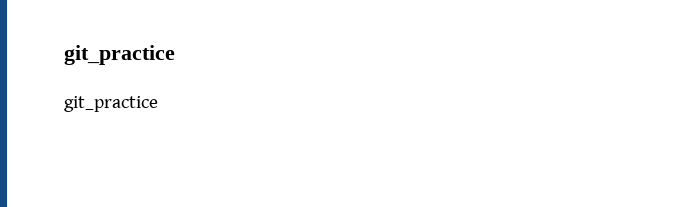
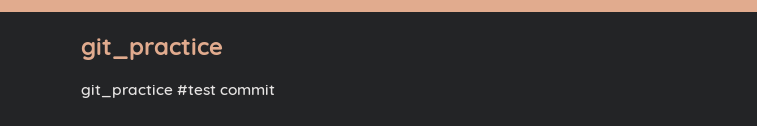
(158, 104) none -> [177,84,276,95] #test commit

